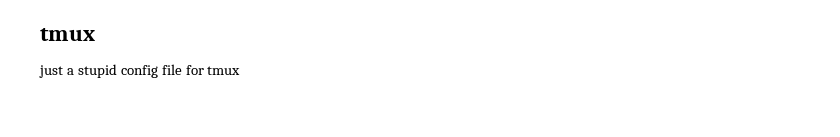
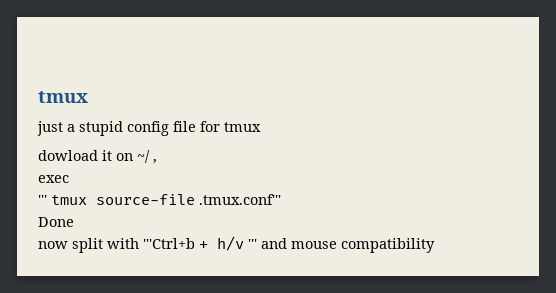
(241, 70) none -> [38,150,157,164] [38,175,69,183] [38,194,281,205] [38,217,74,227] [38,236,435,253] // dowload it on ~/ , // exec // ''' tmux source-file .tmux.conf''' // Done // now split with '''Ctrl+b + h/v ''' and mouse compatibility

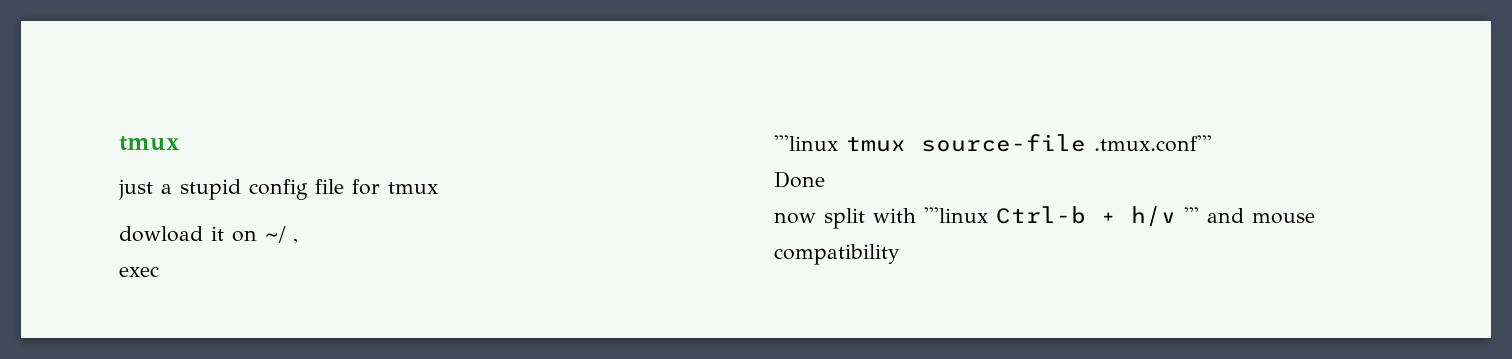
[38,195,47,205] ''' -> [774,135,838,151] '''linux
[143,238,195,249] '''Ctrl+b -> [924,206,1086,224] '''linux Ctrl-b

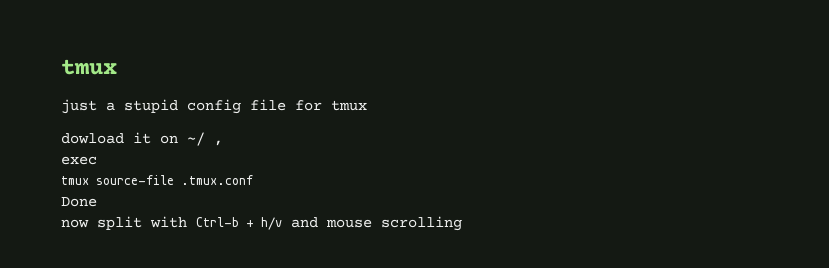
[774,135,838,151] '''linux -> (97, 160) none
[1094,135,1212,152] .tmux.conf''' -> [181,175,253,185] .tmux.conf
[924,207,988,223] '''linux -> (187, 222) none
[1184,207,1199,223] ''' -> (282, 223) none
[774,244,900,265] compatibility -> [381,216,462,231] scrolling

